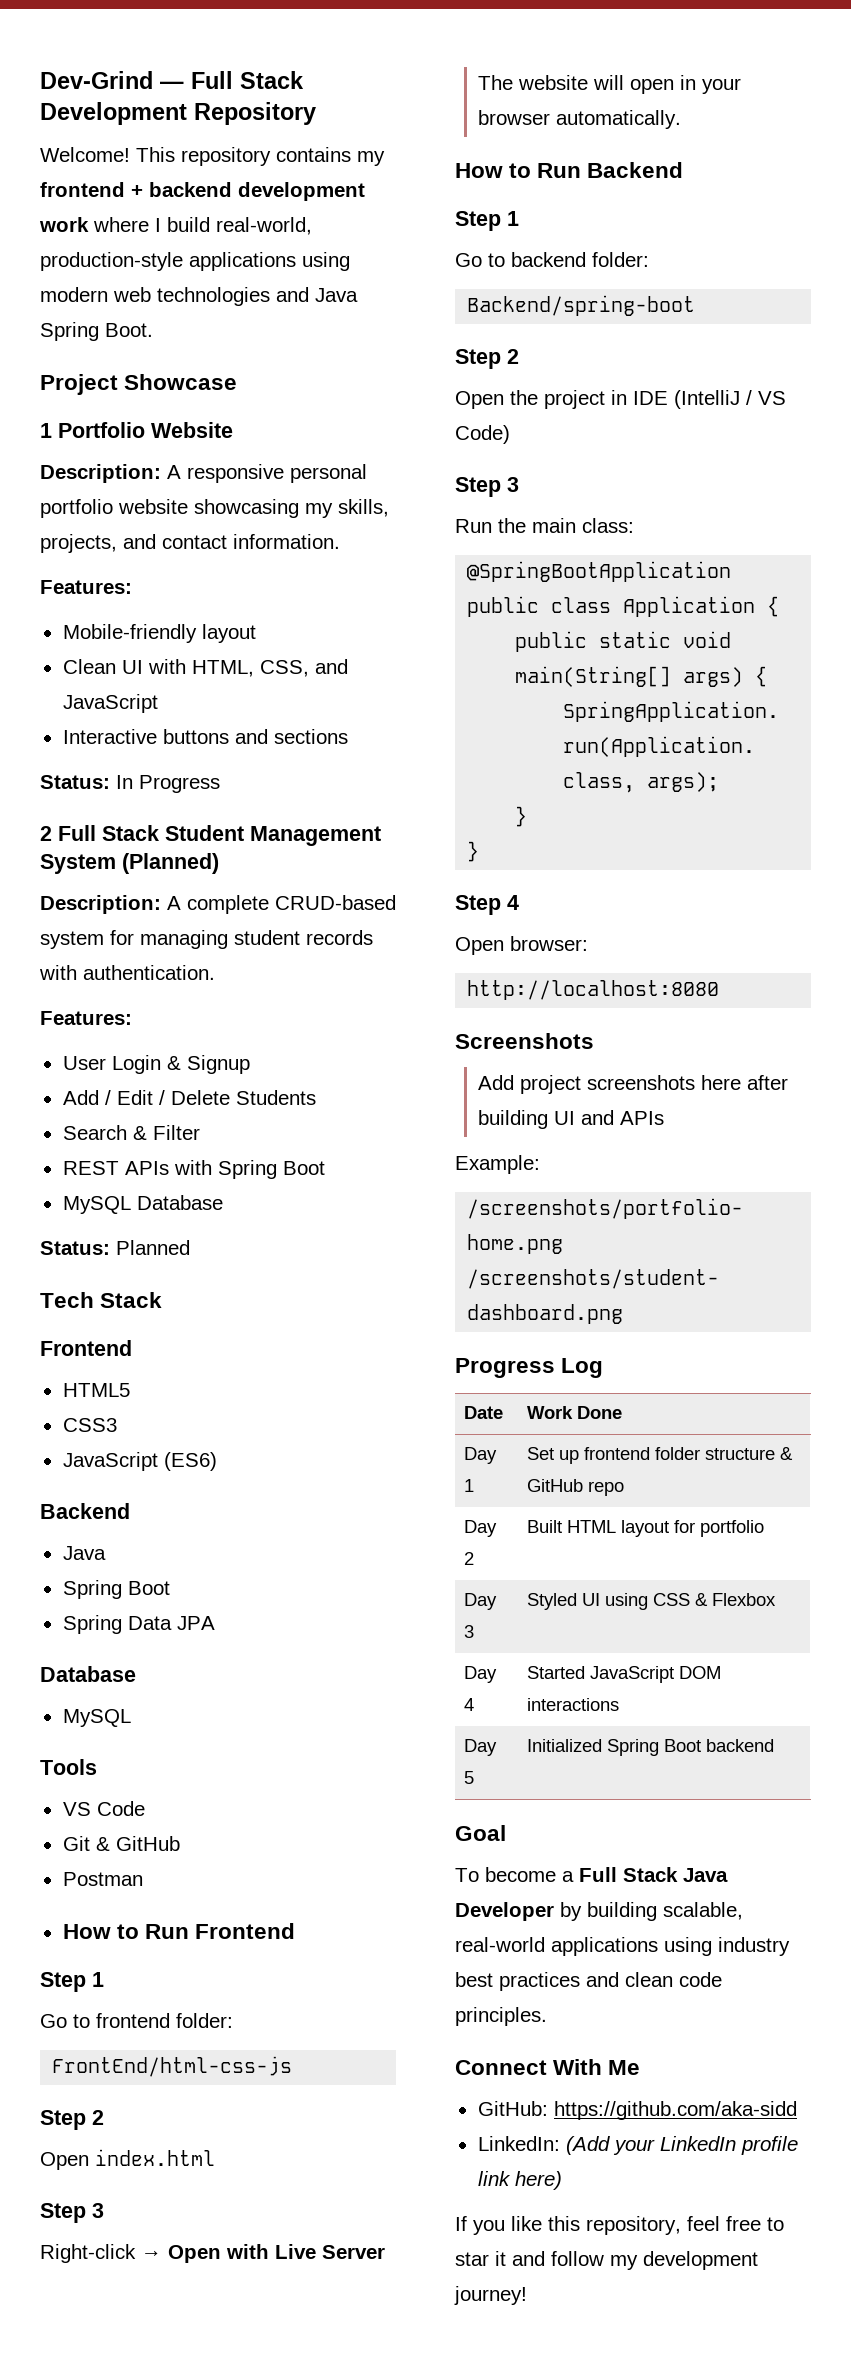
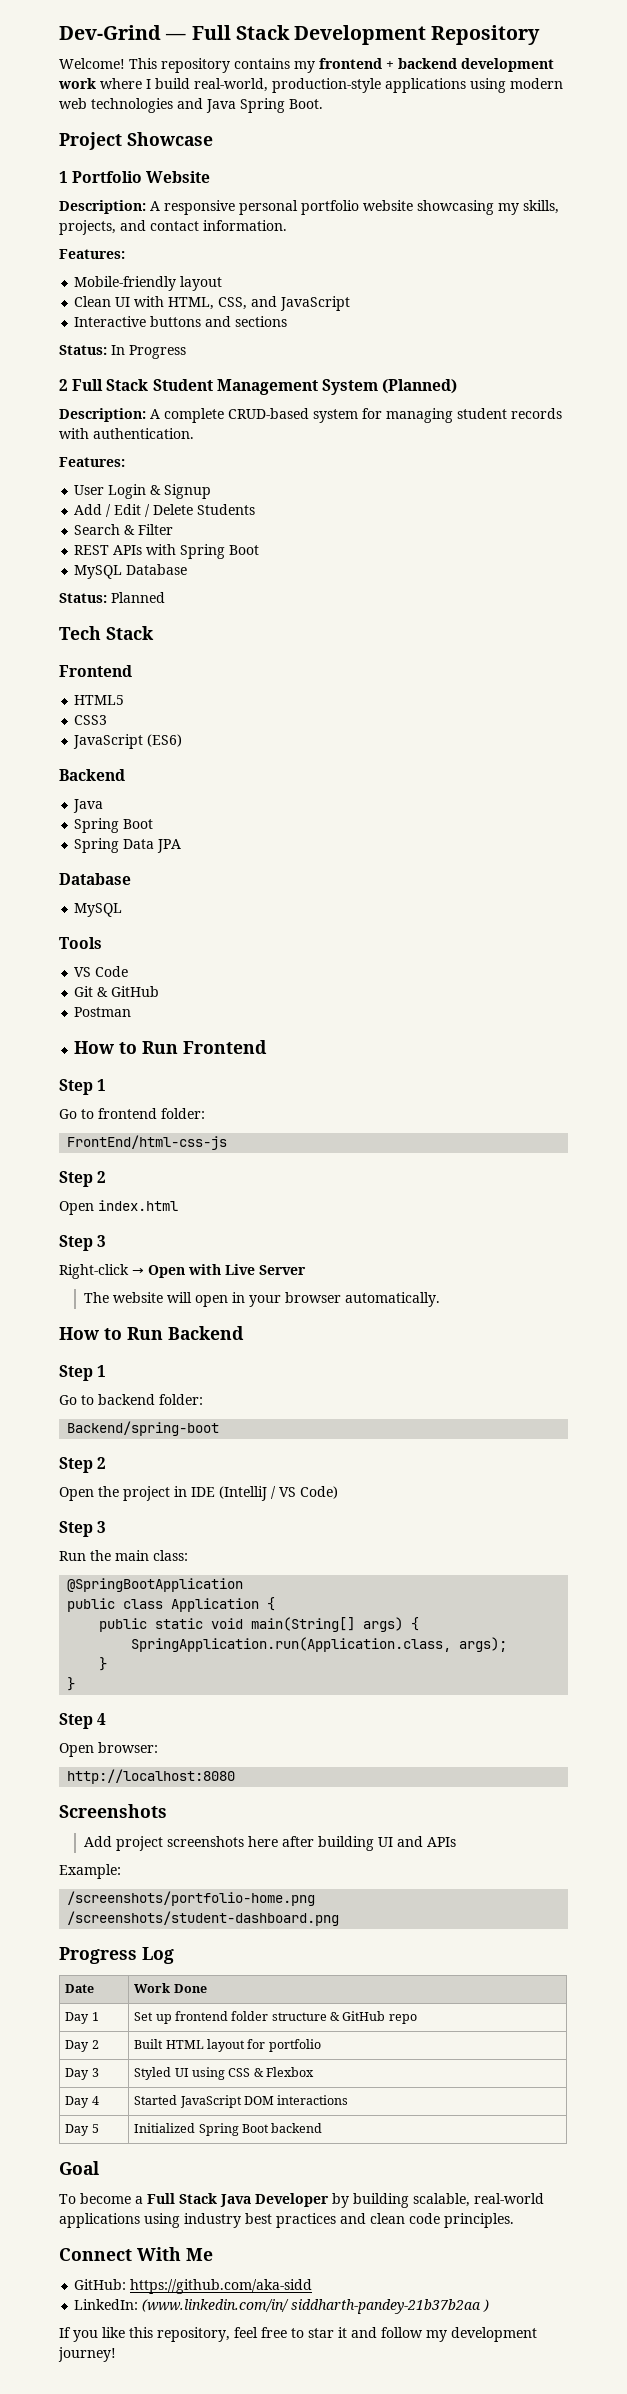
[565,2136,798,2155] [477,2171,562,2190] (Add your LinkedIn profile link here) -> [142,2299,490,2314] (www.linkedin.com/in/ siddharth-pandey-21b37b2aa )

